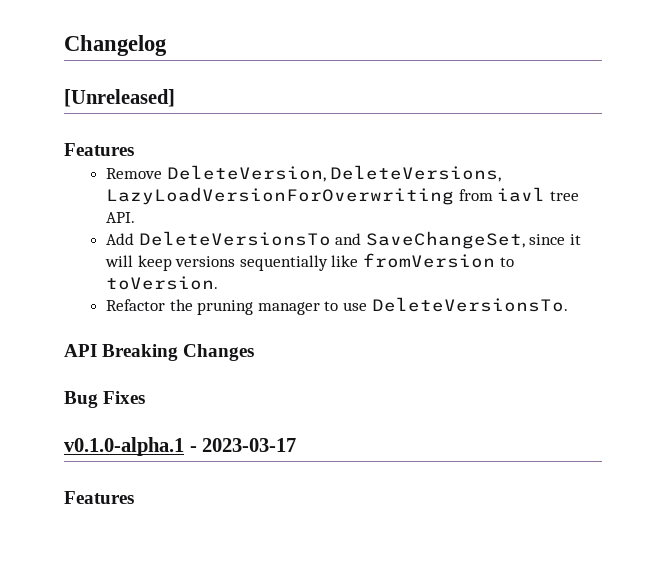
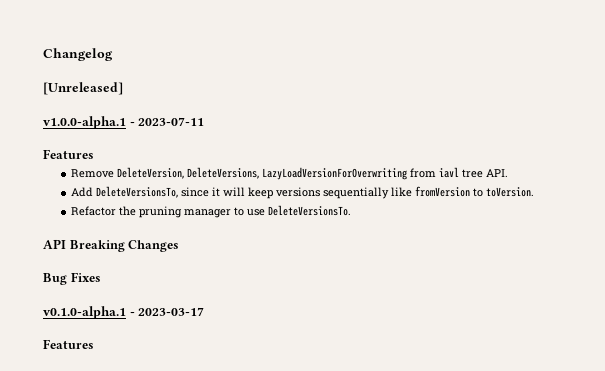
(175, 98) none -> [43,116,205,129] // v1.0.0-alpha.1 - 2023-07-11
[138,231,525,249] DeleteVersionsTo and SaveChangeSet, -> [95,186,178,198] DeleteVersionsTo,

